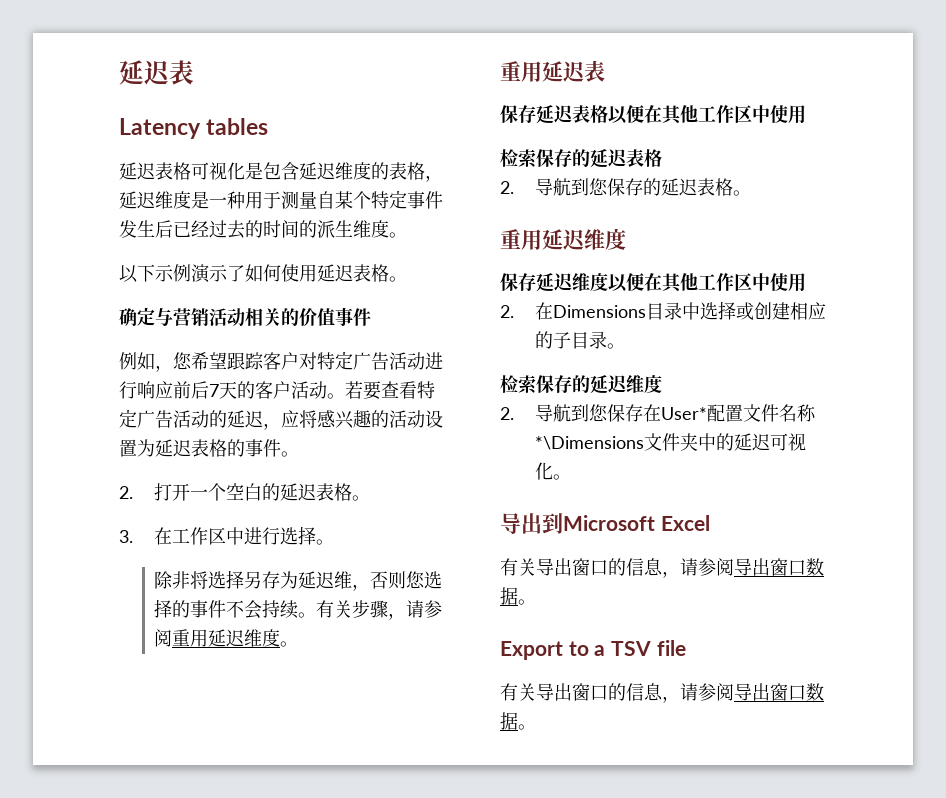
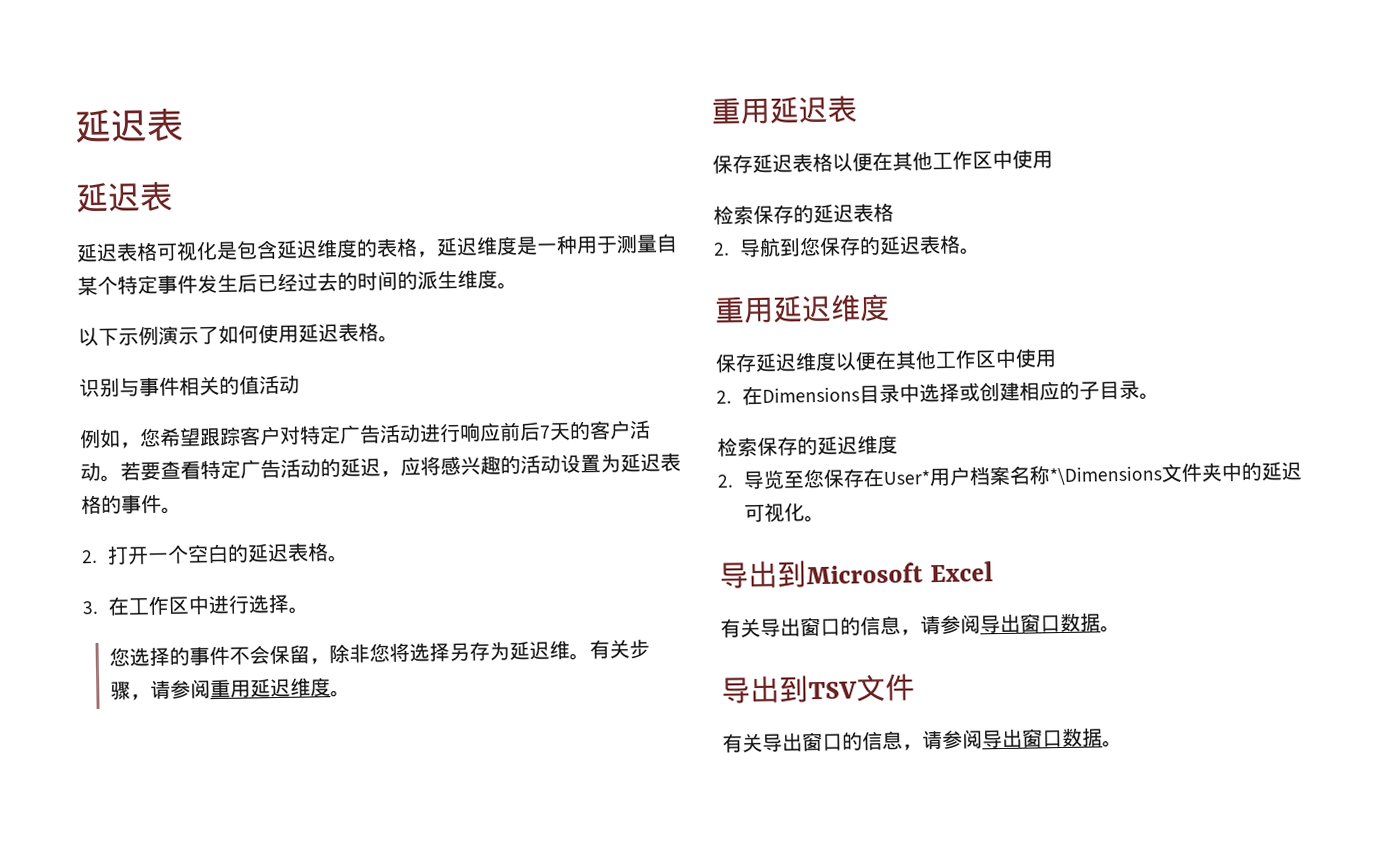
[119,60,194,85] [119,118,269,139] 延迟表 // Latency tables -> [74,107,184,144] [75,181,173,213] 延迟表 // 延迟表
[119,307,371,327] 确定与营销活动相关的价值事件 -> [79,374,300,398] 识别与事件相关的值活动
[154,571,191,589] 除非 -> [108,643,390,667] 您选择的事件不会保留，除非您
[352,571,443,591] [154,599,299,619] ，否则您选择的事件不会持续 -> (570, 650) none
[553,404,590,422] 航到 -> [762,469,805,489] 览至
[707,404,780,422] 配置文件 -> [928,465,1010,487] 用户档案
[500,640,686,660] Export to a TSV file -> [721,673,915,704] 导出到TSV文件

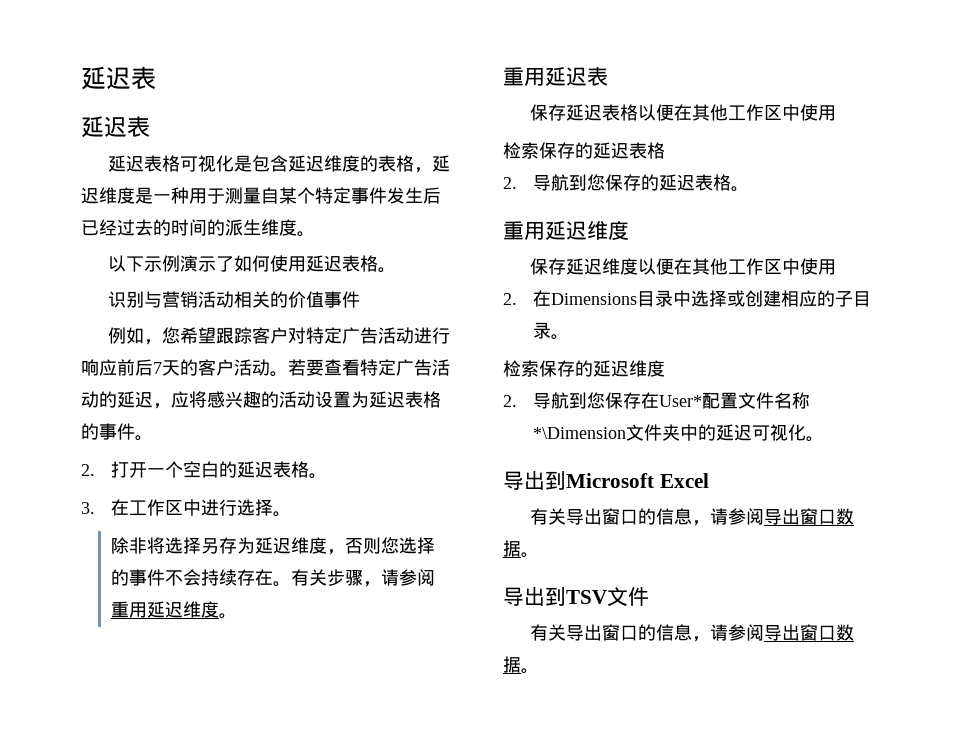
[139,374,300,397] 事件相关的值活动 -> [161,291,360,308] 营销活动相关的价值事件
[108,643,390,667] 您选择的事件不会保留，除非您 -> [110,537,147,554] 除非
(570, 650) none -> [308,537,435,555] [110,569,273,586] 度，否则您选择的事件不会持续存在
[762,469,805,489] 览至 -> [550,392,587,409] 航到
[928,465,1162,487] 用户档案名称*\Dimensions -> [701,392,810,409] [532,427,626,439] 配置文件名称*\Dimension

